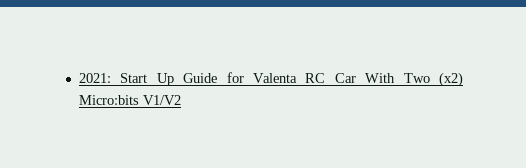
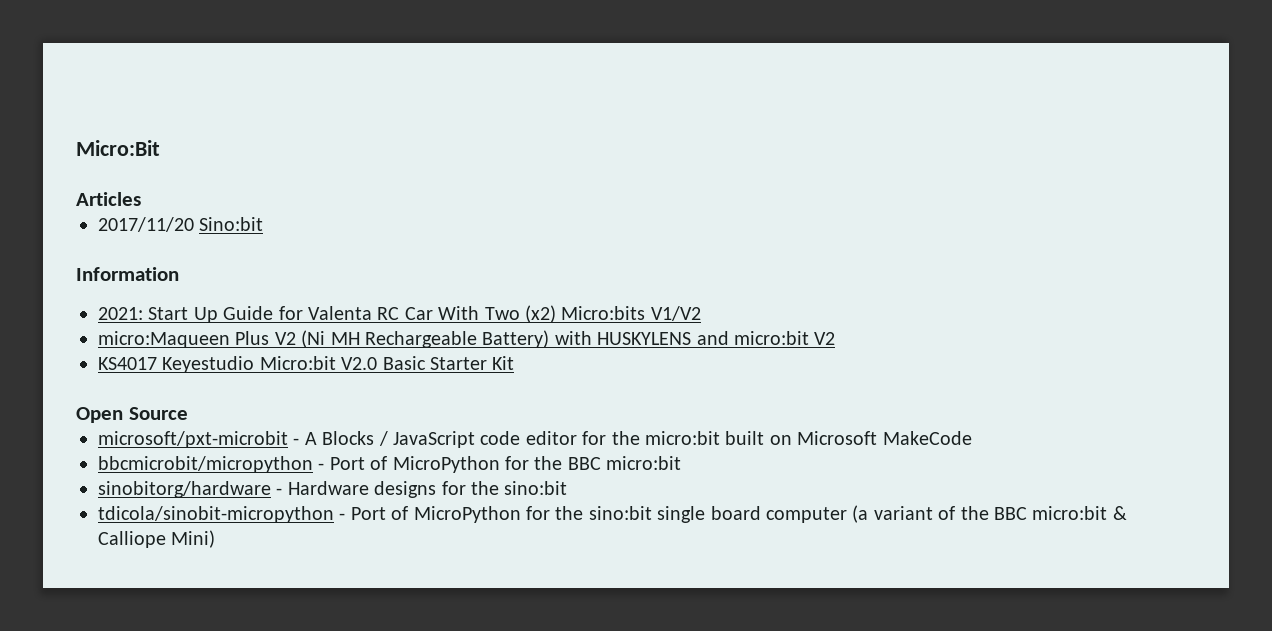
(78, 78) none -> [76,140,160,156] [76,192,141,206] [98,217,264,232] [76,267,179,281] Micro:Bit // Articles // 2017/11/20 Sino:bit // Information //
(181, 100) none -> [98,330,836,348] [98,356,515,373] [76,407,188,423] [98,431,972,448] [98,456,682,473] [98,481,568,498] [98,505,1127,523] [98,530,216,548] // micro:Maqueen Plus V2 (Ni MH Rechargeable Battery) with HUSKYLENS and micro:bit V2 // KS4017 Keyestudio Micro:bit V2.0 Basic Starter Kit // Open Source // microsoft/pxt-microbit - A Blocks / JavaScript code editor for the micro:bit built on Microsoft MakeCode // bbcmicrobit/micropython - Port of MicroPython for the BBC micro:bit // sinobitorg/hardware - Hardware designs for the sino:bit // tdicola/sinobit-micropython - Port of MicroPython for the sino:bit single board computer (a variant of the BBC micro:bit & Calliope Mini)

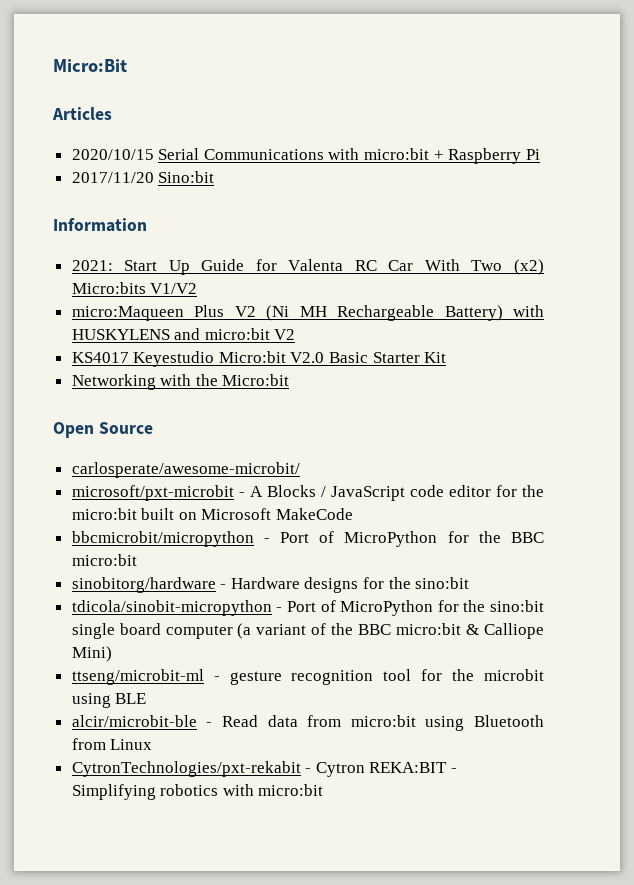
(141, 199) none -> [71,148,540,164] // 2020/10/15 Serial Communications with micro:bit + Raspberry Pi
(515, 363) none -> [71,374,290,390] // Networking with the Micro:bit
(188, 413) none -> [71,462,300,478] // carlosperate/awesome-microbit/
(216, 539) none -> [71,669,544,685] [71,693,147,708] [71,715,544,731] [71,738,153,750] [71,761,458,777] [71,784,324,800] // ttseng/microbit-ml - gesture recognition tool for the microbit using BLE // alcir/microbit-ble - Read data from micro:bit using Bluetooth from Linux // CytronTechnologies/pxt-rekabit - Cytron REKA:BIT - Simplifying robotics with micro:bit

